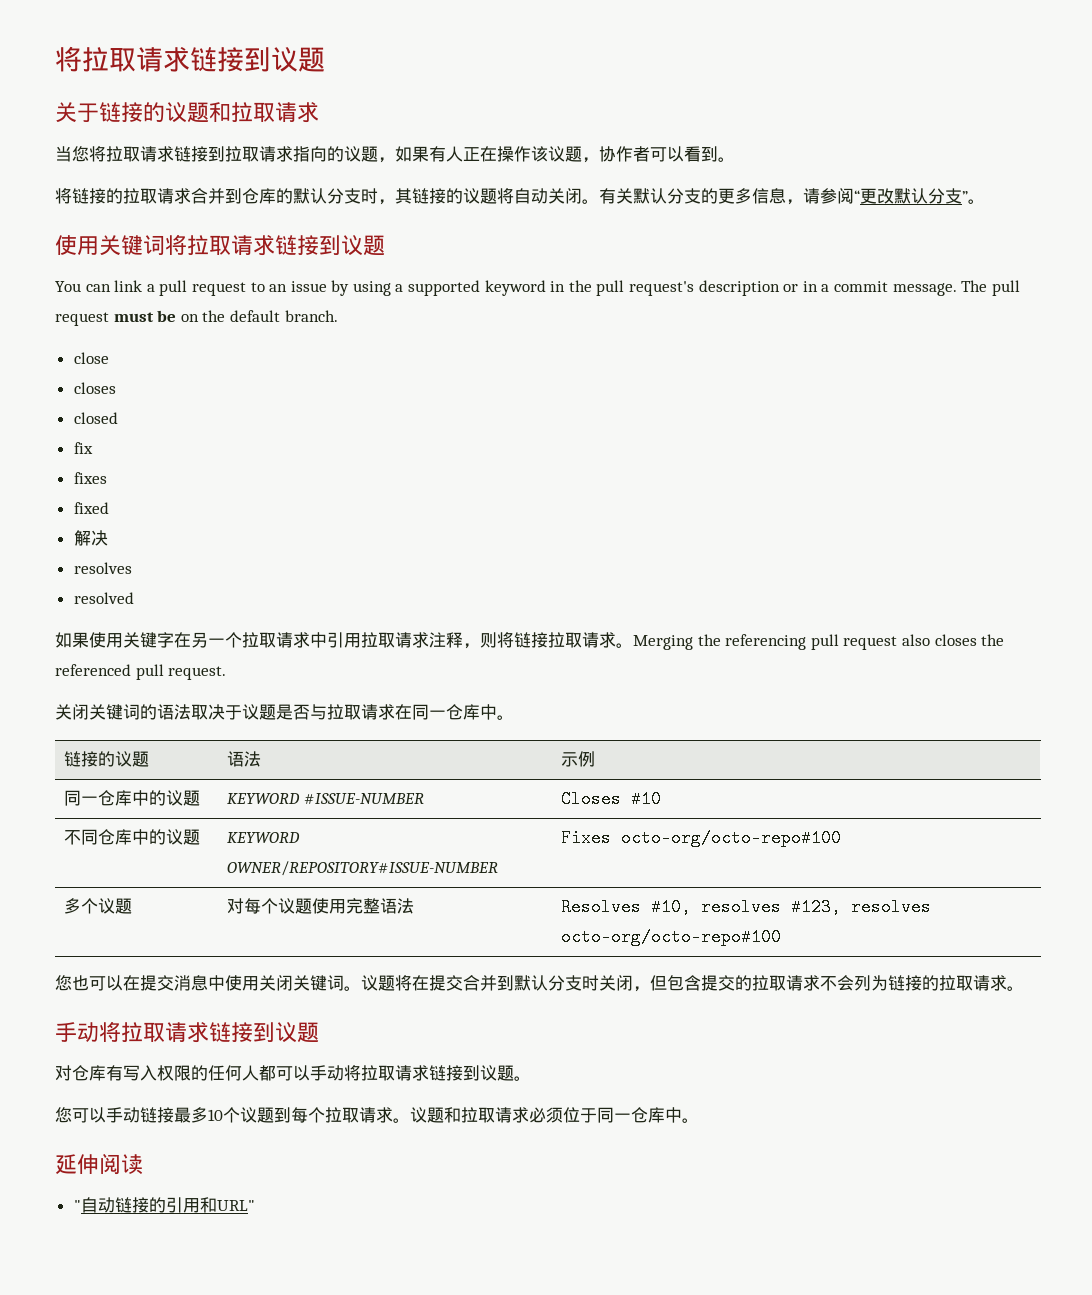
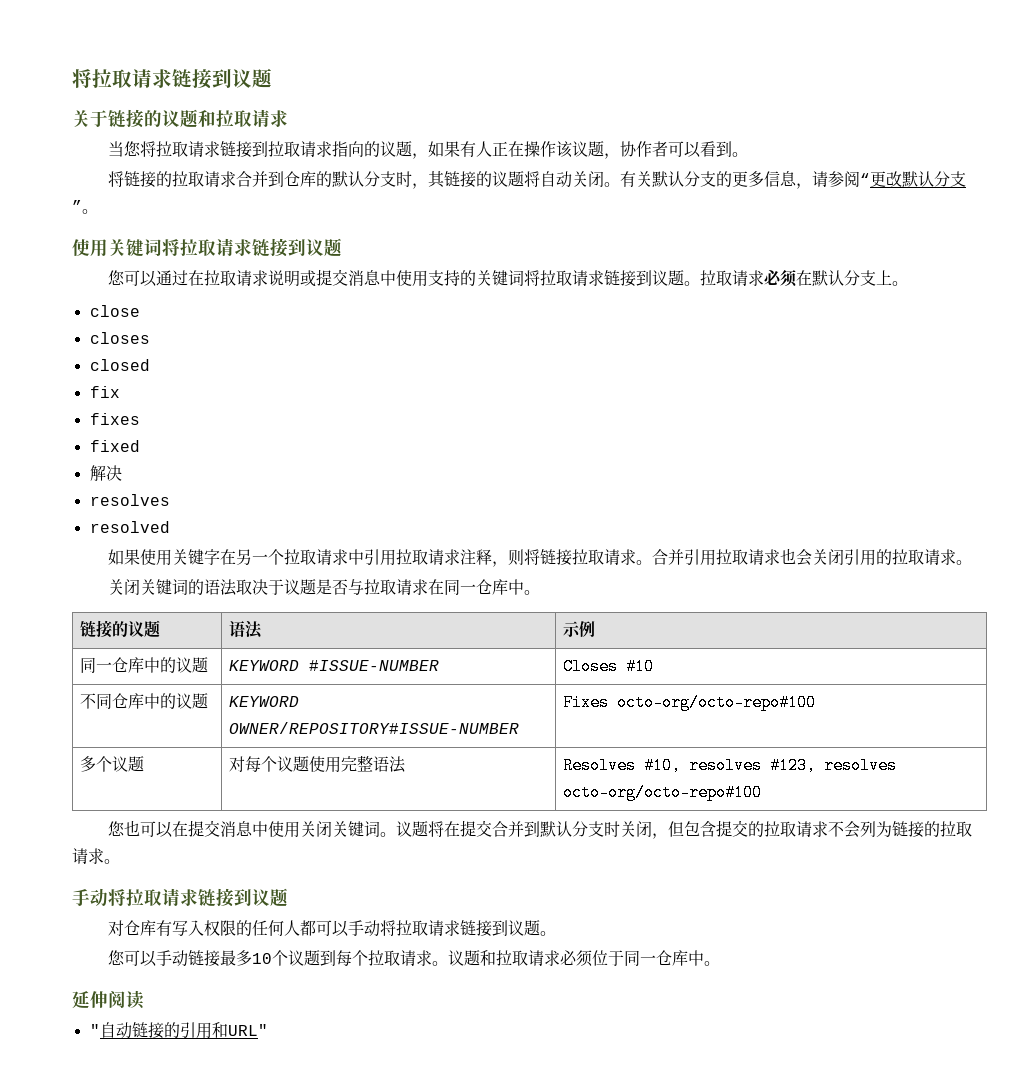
[55,280,1020,296] [55,310,338,326] You can link a pull request to an issue by using a supported keyword in the pull request's description or in a commit message. The pull request must be on the default branch. -> [108,269,909,287] 您可以通过在拉取请求说明或提交消息中使用支持的关键词将拉取请求链接到议题。拉取请求必须在默认分支上。
[633,634,1005,650] [55,664,227,680] Merging the referencing pull request also closes the referenced pull request. -> [652,548,973,566] 合并引用拉取请求也会关闭引用的拉取请求。

